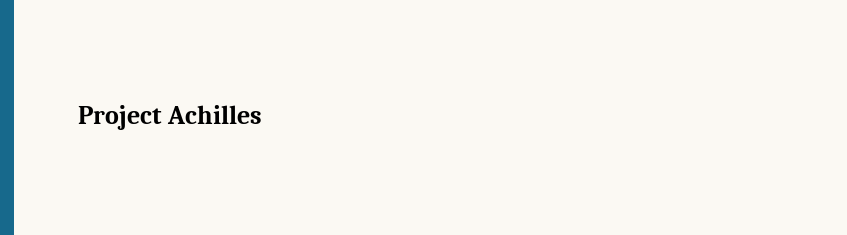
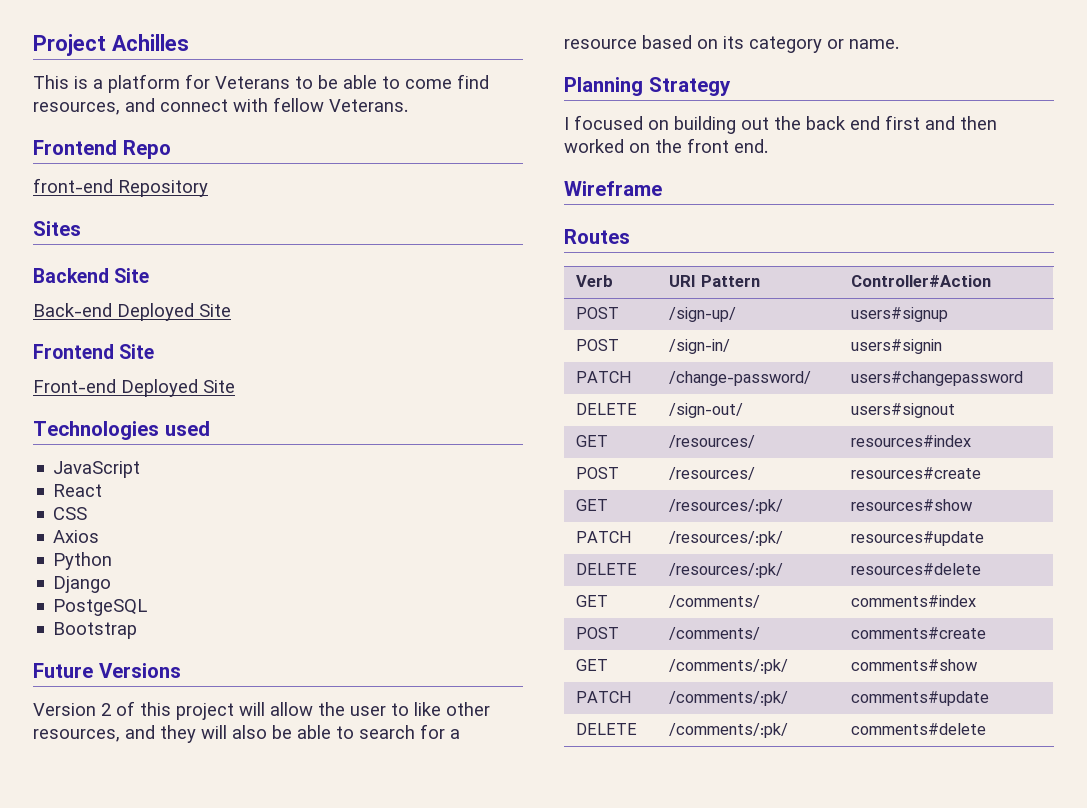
(262, 114) none -> [33,74,489,93] [33,97,408,115] [33,140,171,159] [33,178,208,197] [33,221,81,236] [33,268,150,283] [33,303,231,321] [33,344,155,359] [33,379,235,397] [33,421,210,440] [53,461,141,478] [53,484,103,497] [53,507,88,520] [53,530,100,543] [53,552,113,570] [53,576,112,593] [53,599,148,616] [53,622,138,639] [33,663,181,678] [33,701,490,720] [33,724,460,743] [564,35,899,53] [564,77,731,96] [564,115,997,134] [564,138,768,153] [564,181,662,196] [564,229,630,244] [576,275,614,287] [669,275,760,287] [851,275,992,287] [576,307,620,319] [669,307,737,322] [851,307,949,322] [576,339,620,351] [669,339,731,354] [851,339,943,354] [576,371,633,383] [669,371,812,386] [851,371,1024,386] [576,403,638,415] [669,403,744,418] [851,403,956,418] [576,435,609,447] [669,435,756,448] [851,435,972,447] [576,467,620,479] [669,467,756,480] [851,467,982,479] [576,499,609,511] [669,499,784,514] [851,499,974,511] [576,531,633,543] [669,531,784,546] [851,531,985,546] [576,563,638,575] [669,563,784,578] [851,563,982,575] [576,595,609,607] [669,595,761,608] [851,595,977,607] [576,627,620,639] [669,627,761,640] [851,627,987,639] [576,659,609,671] [669,659,789,674] [851,659,979,671] [576,691,633,703] [669,691,789,706] [851,691,990,706] [576,723,638,735] [669,723,789,738] [851,723,987,735] // This is a platform for Veterans to be able to come find resources, and connect with fellow Veterans. // Frontend Repo // front-end Repository // Sites // Backend Site // Back-end Deployed Site // Frontend Site // Front-end Deployed Site // Technologies used // JavaScript // React // CSS // Axios // Python // Django // PostgeSQL // Bootstrap // Future Versions // Version 2 of this project will allow the user to like other resources, and they will also be able to search for a resource based on its category or name. // Planning Strategy // I focused on building out the back end first and then worked on the front end. // Wireframe // Routes // Verb | URI Pattern | Controller#Action // POST | /sign-up/ | users#signup // POST | /sign-in/ | users#signin // PATCH | /change-password/ | users#changepassword // DELETE | /sign-out/ | users#signout // GET | /resources/ | resources#index // POST | /resources/ | resources#create // GET | /resources/:pk/ | resources#show // PATCH | /resources/:pk/ | resources#update // DELETE | /resources/:pk/ | resources#delete // GET | /comments/ | comments#index // POST | /comments/ | comments#create // GET | /comments/:pk/ | comments#show // PATCH | /comments/:pk/ | comments#update // DELETE | /comments/:pk/ | comments#delete

